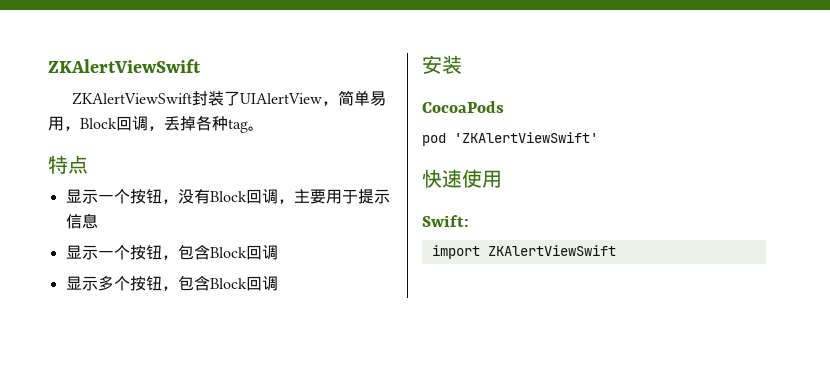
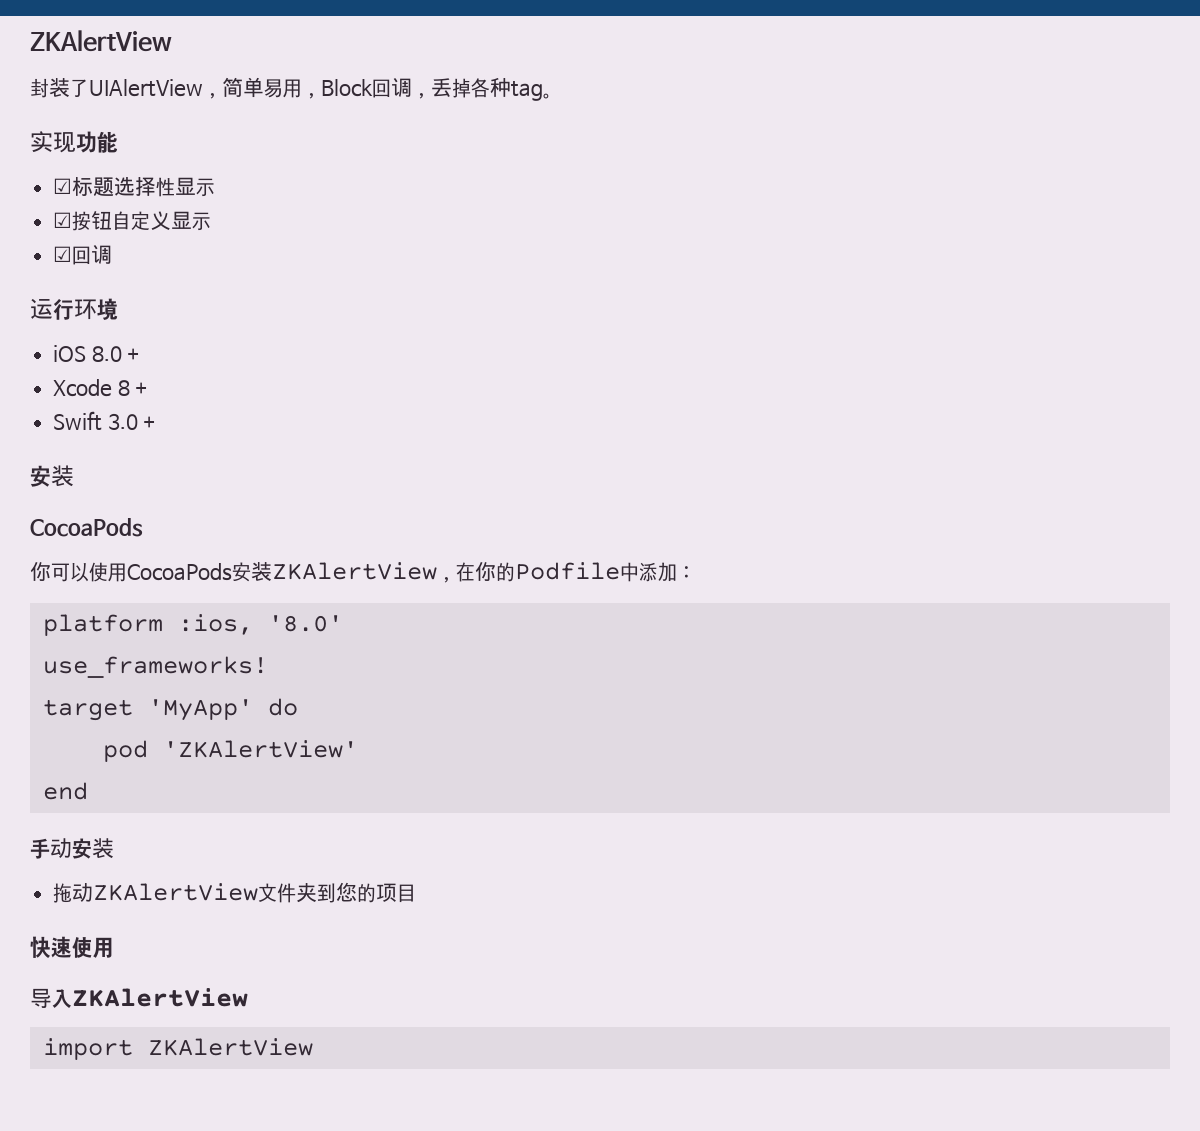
[48,59,201,73] [71,92,192,105] ZKAlertViewSwift // ZKAlertViewSwift -> [30,30,172,52] ZKAlertView //
[48,155,88,174] [65,189,390,204] [65,213,98,229] [65,244,278,260] [65,275,278,291] [422,55,462,74] [422,101,504,113] [422,132,598,146] 特点 // 显示一个按钮，没有Block回调，主要用于提示信息 // 显示一个按钮，包含Block回调 // 显示多个按钮，包含Block回调 // 安装 // CocoaPods // pod 'ZKAlertViewSwift' -> [30,131,118,153] [53,177,216,197] [53,211,212,231] [53,245,113,265] [30,298,118,320] [53,345,140,362] [53,379,148,397] [53,411,156,431] [30,465,74,487] [30,518,143,537] [30,562,696,583] [42,614,343,636] [42,656,268,678] [42,698,298,721] [102,740,358,762] [42,782,88,800] [30,838,114,859] [53,882,417,903] 实现功能 // ☑标题选择性显示 // ☑按钮自定义显示 // ☑回调 // 运行环境 // iOS 8.0 + // Xcode 8 + // Swift 3.0 + // 安装 // CocoaPods // 你可以使用CocoaPods安装ZKAlertView，在你的Podfile中添加： // platform :ios, '8.0' // use_frameworks! // target 'MyApp' do // pod 'ZKAlertView' // end // 手动安装 // 拖动ZKAlertView文件夹到您的项目
[422,215,469,227] Swift: -> [30,988,248,1008] 导入ZKAlertView
[487,245,616,256] ZKAlertViewSwift -> [147,1038,313,1056] ZKAlertView

